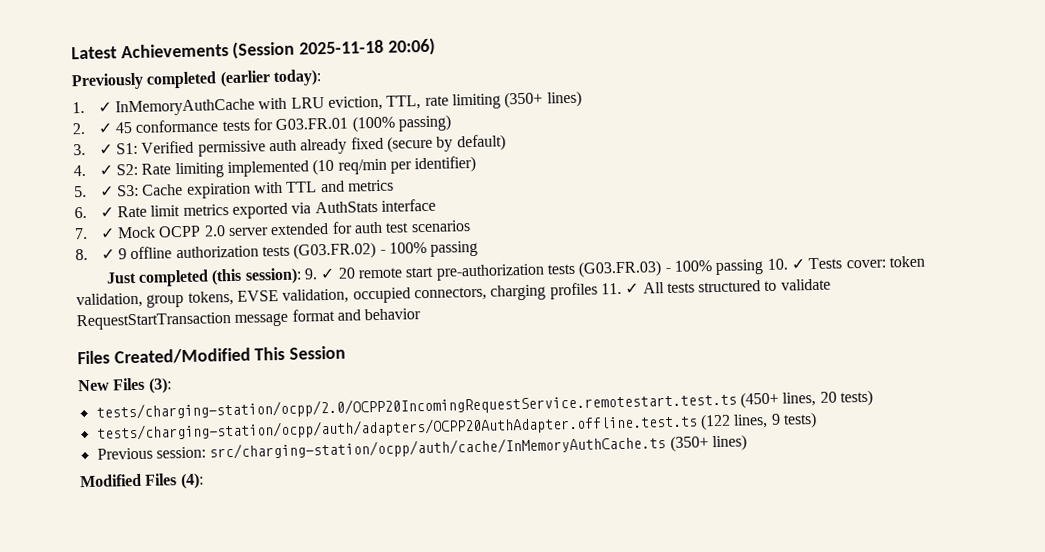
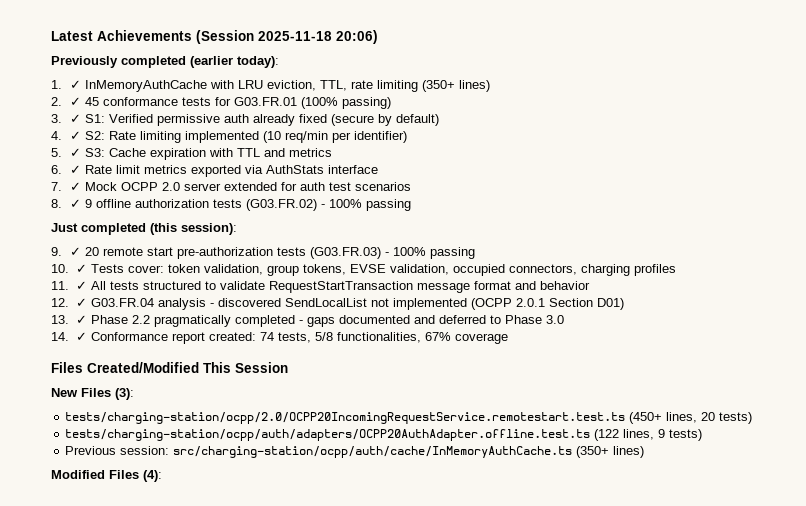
(302, 276) none -> (237, 229) //
(765, 267) none -> (475, 253) //
(598, 291) none -> (676, 270) //
(422, 314) none -> [51,298,624,310] [51,315,564,327] [51,332,508,344] // 12. ✓ G03.FR.04 analysis - discovered SendLocalList not implemented (OCPP 2.0.1 Section D01) // 13. ✓ Phase 2.2 pragmatically completed - gaps documented and deferred to Phase 3.0 // 14. ✓ Conformance report created: 74 tests, 5/8 functionalities, 67% coverage

